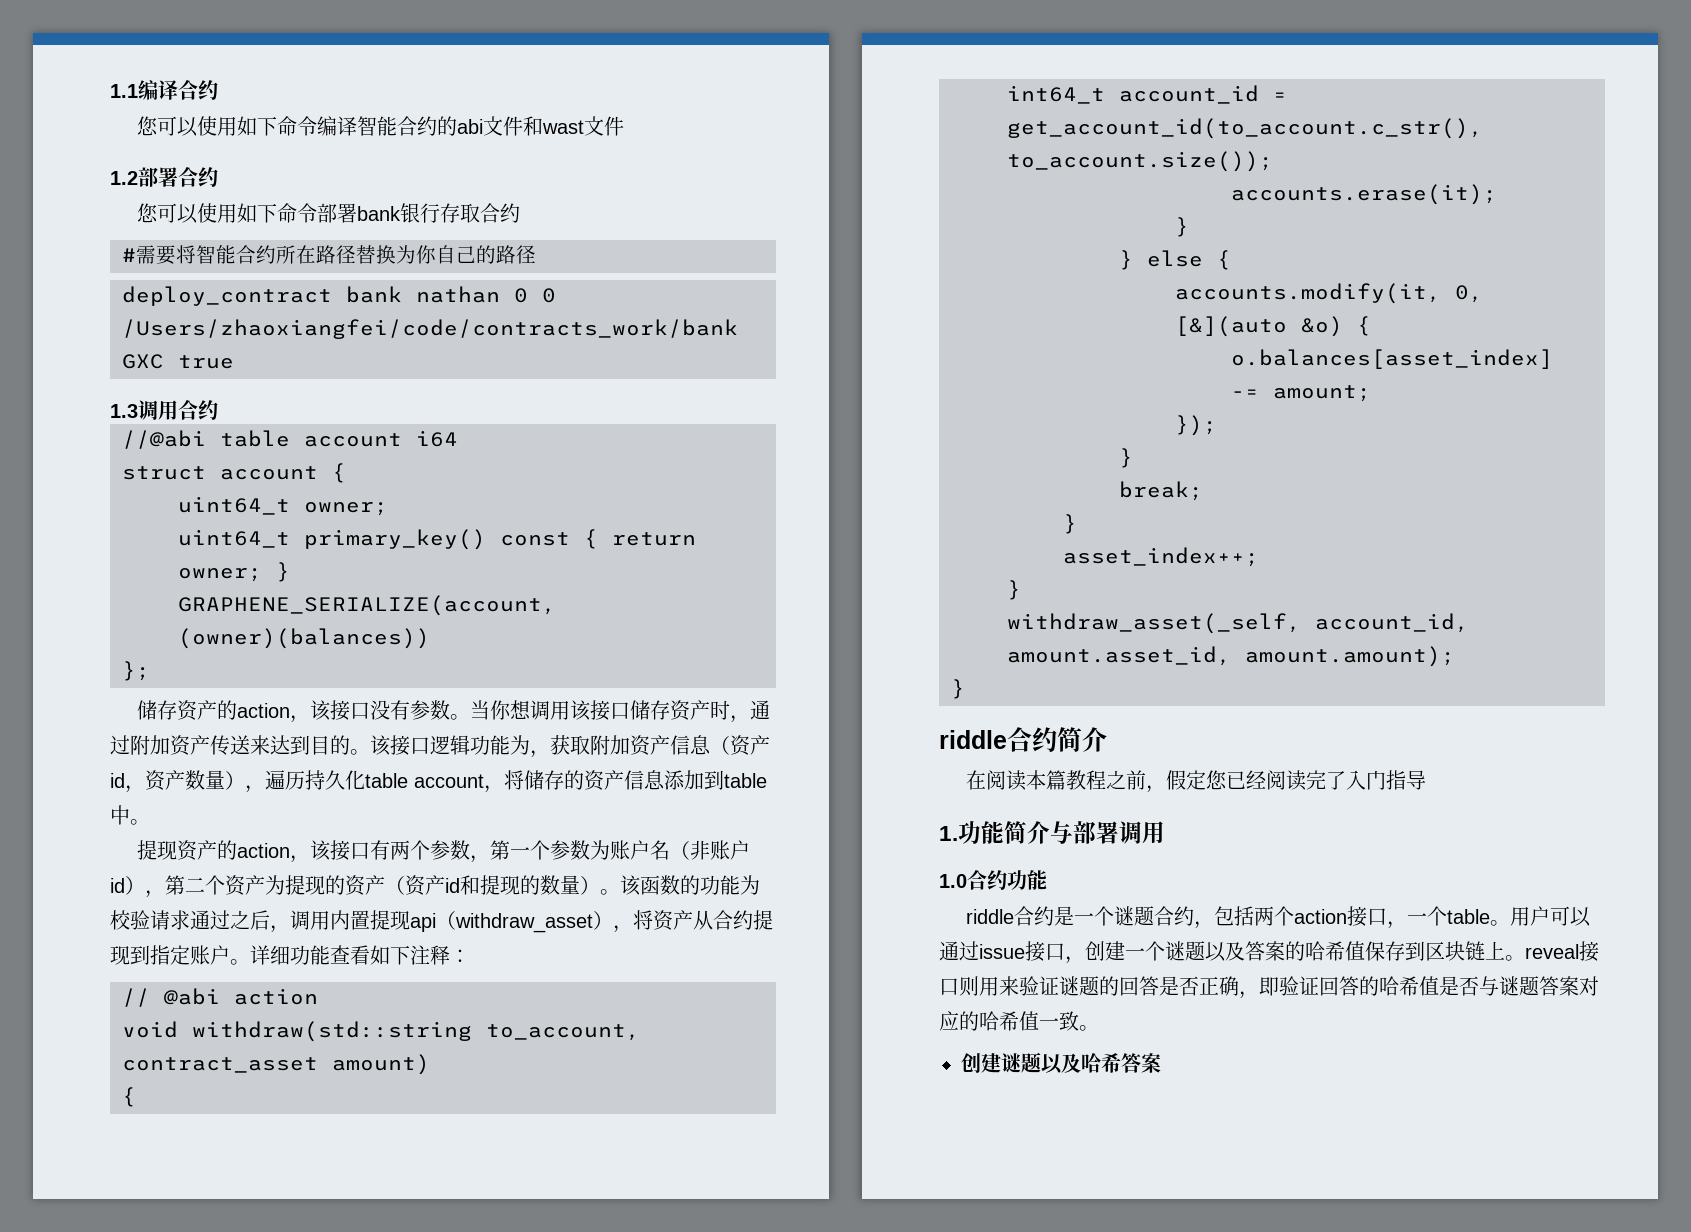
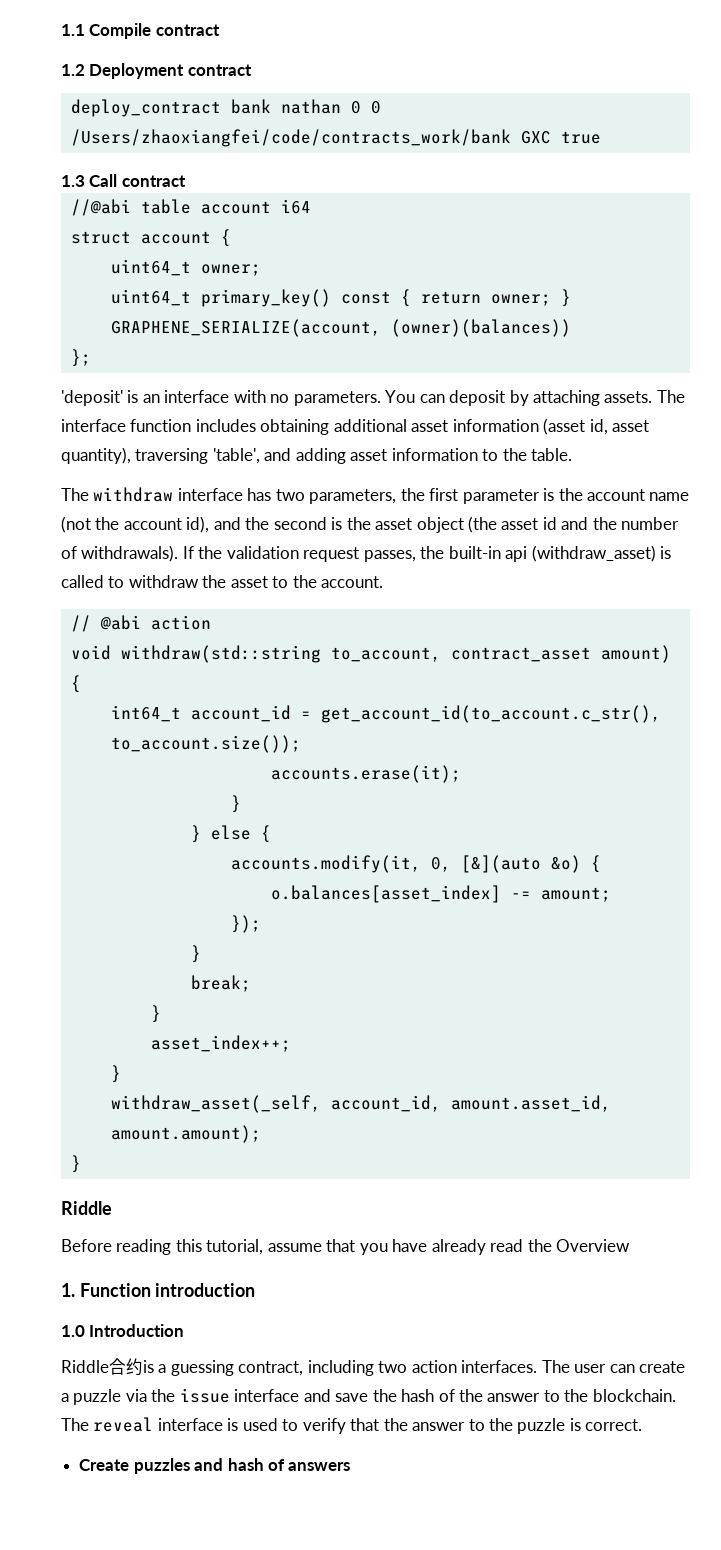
[138,80,218,100] [136,116,624,137] [110,167,218,187] [136,203,520,224] [122,245,536,265] 编译合约 // 您可以使用如下命令编译智能合约的abi文件和wast文件 // 1.2部署合约 // 您可以使用如下命令部署bank银行存取合约 // #需要将智能合约所在路径替换为你自己的路径 -> [89,23,220,39] [61,63,252,79] Compile contract // 1.2 Deployment contract
[138,400,218,420] 调用合约 -> [89,174,186,187] Call contract
[136,700,770,723] [110,735,770,758] [110,770,767,793] [110,805,150,825] [136,840,750,863] [110,875,760,898] [110,910,773,933] [110,945,470,965] 储存资产的action，该接口没有参数。当你想调用该接口储存资产时，通过附加资产传送来达到目的。该接口逻辑功能为，获取附加资产信息（资产id，资产数量），遍历持久化table account，将储存的资产信息添加到table中。 // 提现资产的action，该接口有两个参数，第一个参数为账户名（非账户id），第二个资产为提现的资产（资产id和提现的数量）。该函数的功能为校验请求通过之后，调用内置提现api（withdraw_asset），将资产从合约提现到指定账户。详细功能查看如下注释： -> [61,390,685,406] [61,418,650,435] [61,447,573,464] [61,487,690,504] [61,516,680,533] [61,545,672,562] [61,575,384,588] 'deposit' is an interface with no parameters. You can deposit by attaching assets. The interface function includes obtaining additional asset information (asset id, asset quantity), traversing 'table', and adding asset information to the table. // The withdraw interface has two parameters, the first parameter is the account name (not the account id), and the second is the asset object (the asset id and the number of withdrawals). If the validation request passes, the built-in api (withdraw_asset) is called to withdraw the asset to the account.
[939,727,1107,752] [965,770,1426,793] [939,821,1165,844] [939,870,1047,890] [965,906,1591,929] [939,941,1599,964] [939,976,1599,999] [939,1011,1099,1031] [961,1052,1161,1074] riddle合约简介 // 在阅读本篇教程之前，假定您已经阅读完了入门指导 // 1.功能简介与部署调用 // 1.0合约功能 // riddle合约是一个谜题合约，包括两个action接口，一个table。用户可以通过issue接口，创建一个谜题以及答案的哈希值保存到区块链上。reveal接口则用来验证谜题的回答是否正确，即验证回答的哈希值是否与谜题答案对应的哈希值一致。 // 创建谜题以及哈希答案 -> [61,1201,112,1215] [61,1239,631,1255] [61,1283,256,1297] [61,1324,185,1337] [61,1358,686,1376] [61,1388,676,1405] [61,1417,643,1434] [79,1458,351,1474] Riddle // Before reading this tutorial, assume that you have already read the Overview // 1. Function introduction // 1.0 Introduction // Riddle合约is a guessing contract, including two action interfaces. The user can create a puzzle via the issue interface and save the hash of the answer to the blockchain. The reveal interface is used to verify that the answer to the puzzle is correct. // Create puzzles and hash of answers

